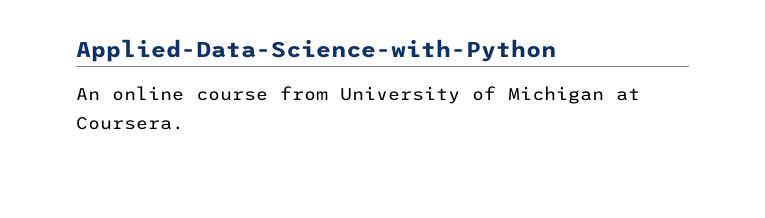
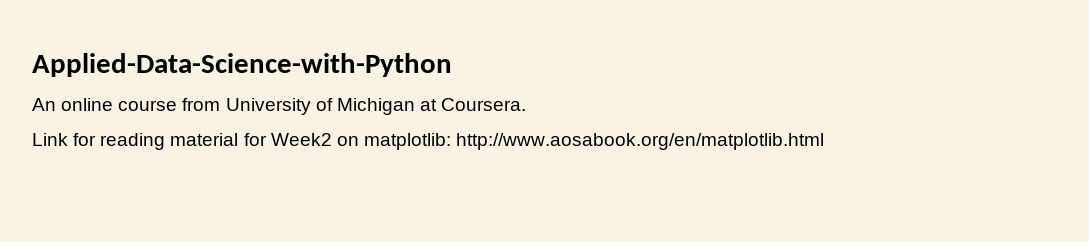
(184, 123) none -> [32,133,825,150] // Link for reading material for Week2 on matplotlib: http://www.aosabook.org/en/matplotlib.html

